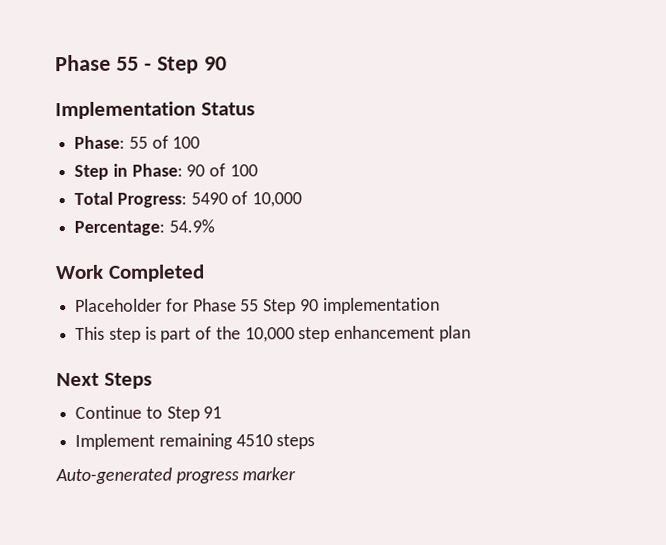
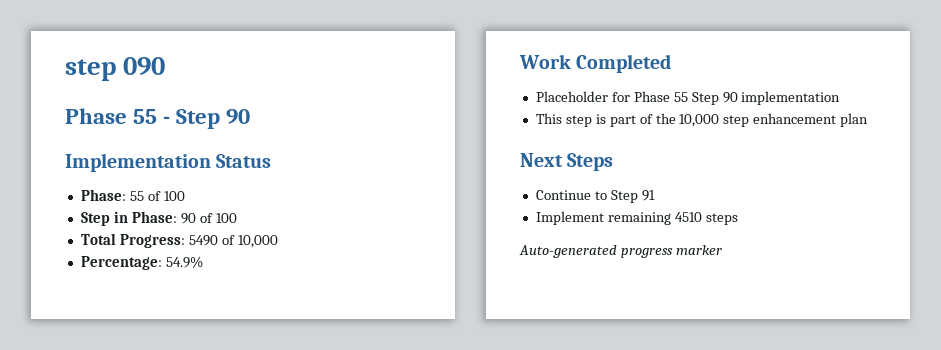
(55, 63) none -> [65,57,166,81] step 090 //

